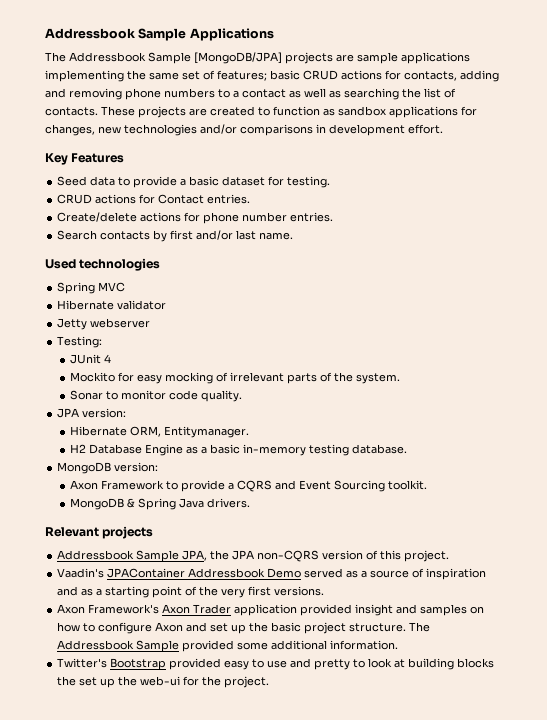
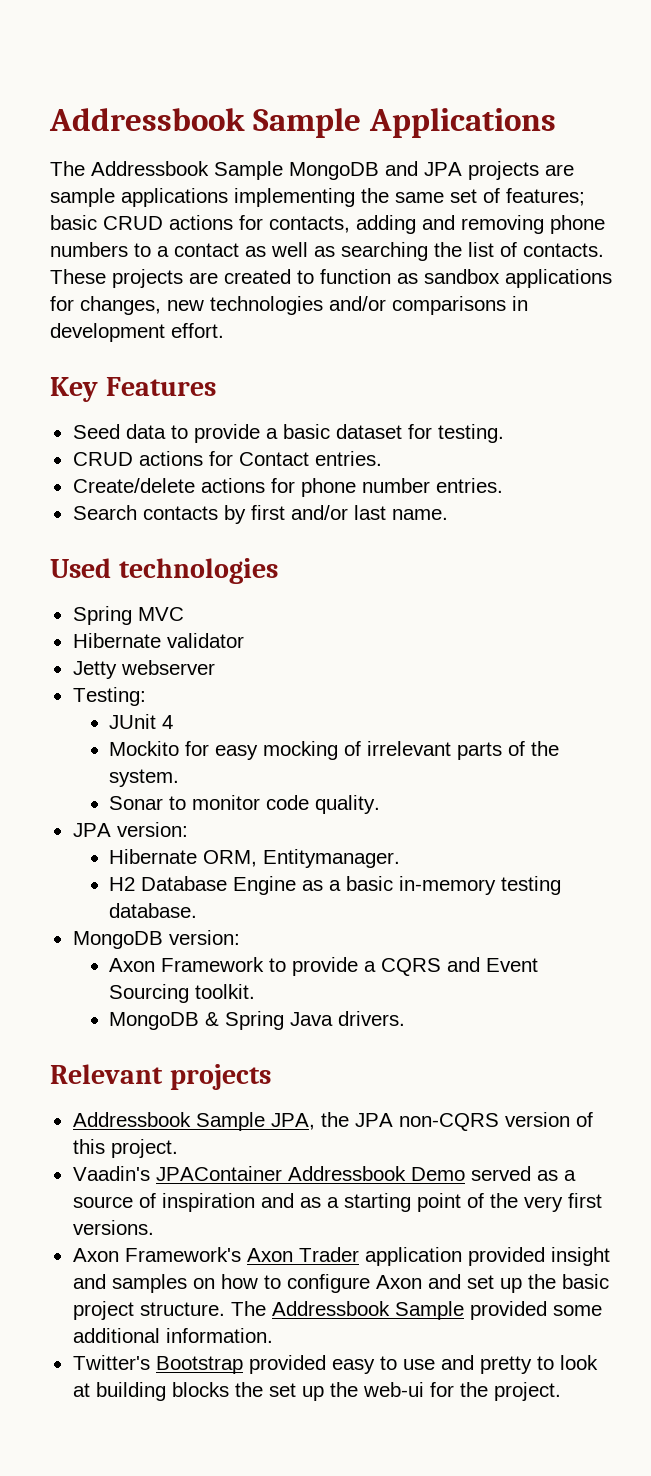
[194,52,282,64] [MongoDB/JPA] -> [289,161,462,180] MongoDB and JPA

